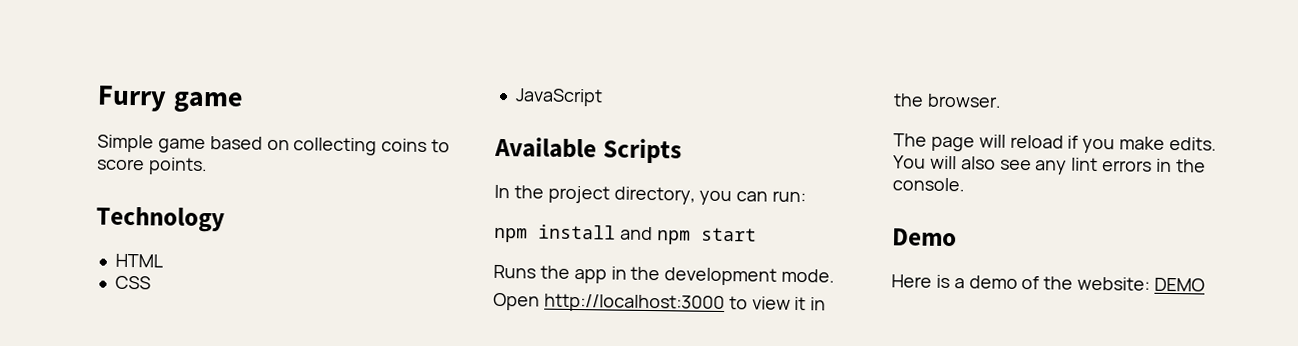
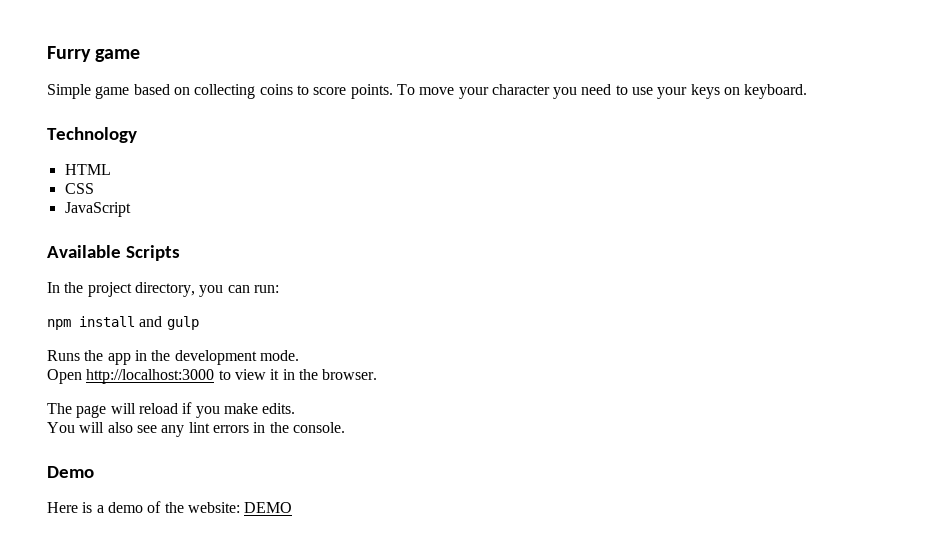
(208, 166) none -> [396,84,808,99] To move your character you need to use your keys on keyboard.
[656,227,757,245] npm start -> [166,316,199,330] gulp

